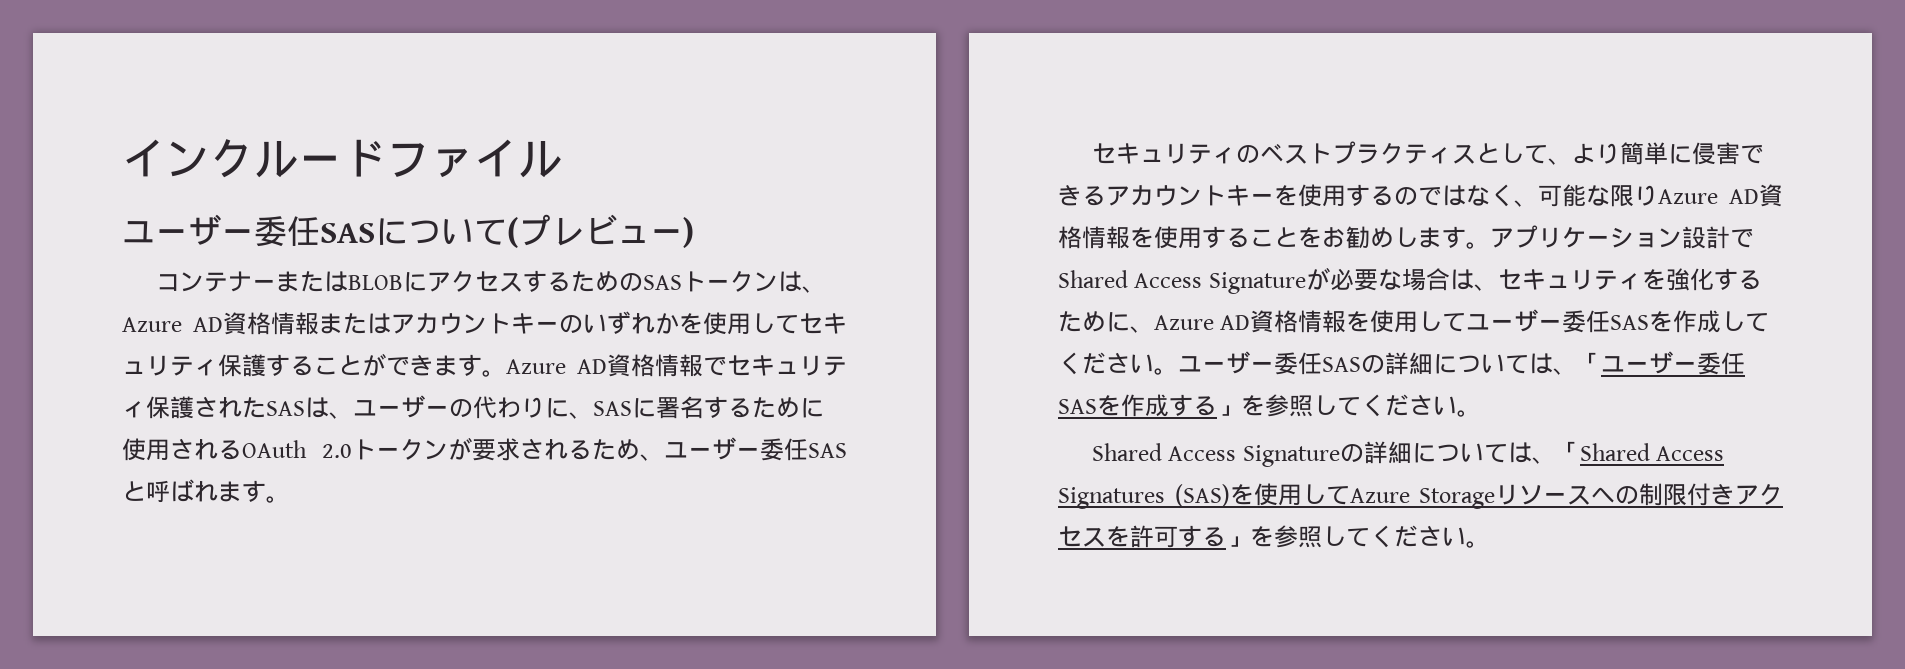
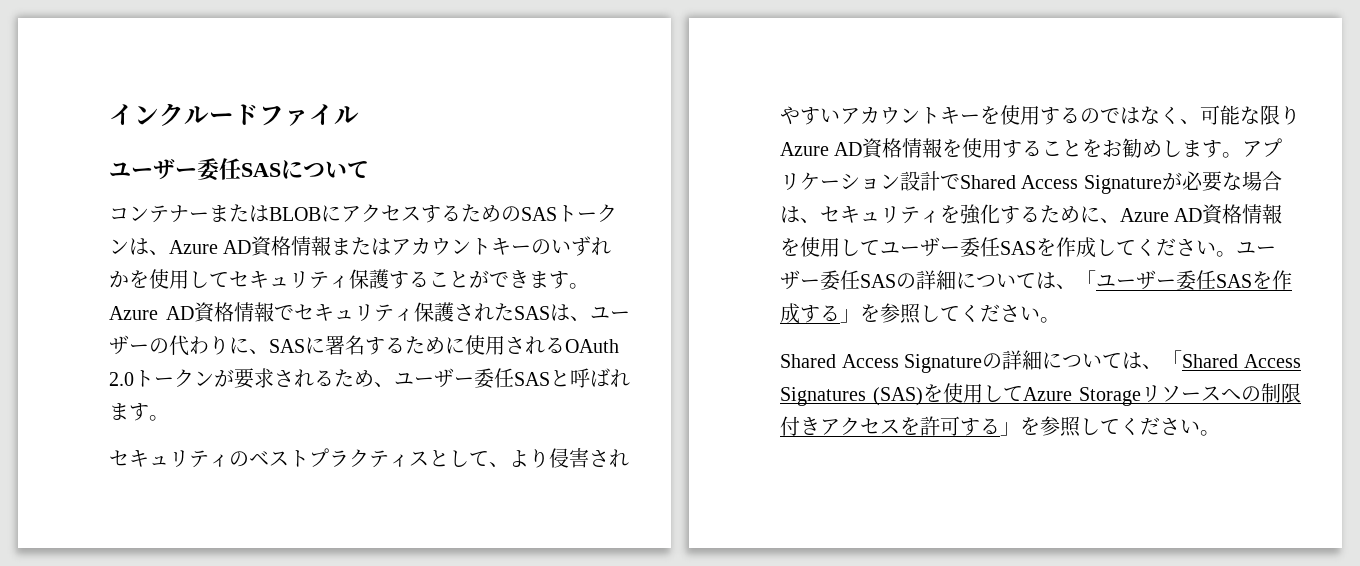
[507,214,694,248] (プレビュー) -> (369, 169) none
[1619,142,1764,165] [1058,184,1106,206] 簡単に侵害できる -> [549,448,629,468] [780,106,840,125] 侵害されやすい

